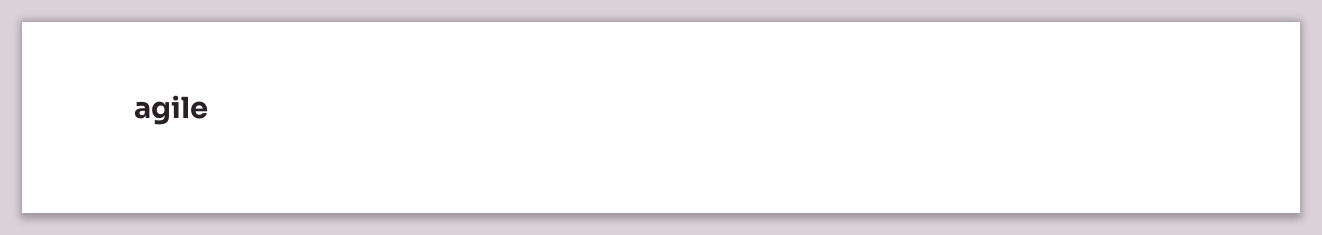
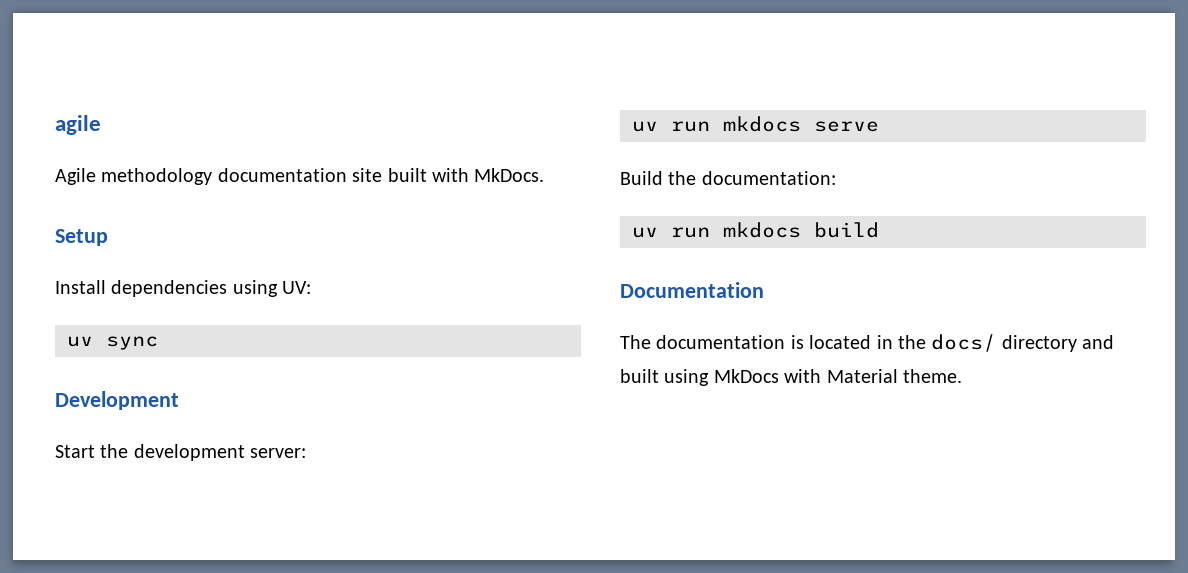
(208, 110) none -> [55,168,545,185] [55,229,108,246] [55,280,312,297] [67,336,158,350] [55,391,179,410] [55,444,307,461] [632,116,879,132] [620,171,836,185] [632,222,879,238] [620,282,764,298] [620,334,1115,352] [620,369,962,386] // Agile methodology documentation site built with MkDocs. // Setup // Install dependencies using UV: // uv sync // Development // Start the development server: // uv run mkdocs serve // Build the documentation: // uv run mkdocs build // Documentation // The documentation is located in the docs/ directory and built using MkDocs with Material theme.

